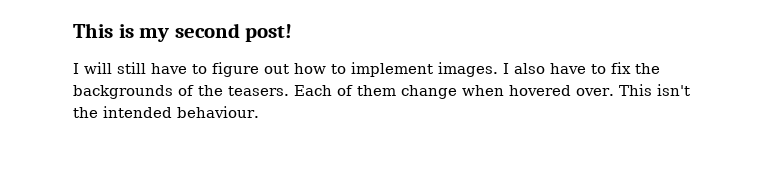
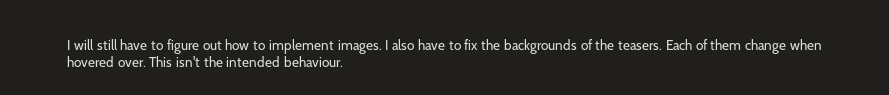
[73,23,293,42] This is my second post! // -> (67, 45) none

